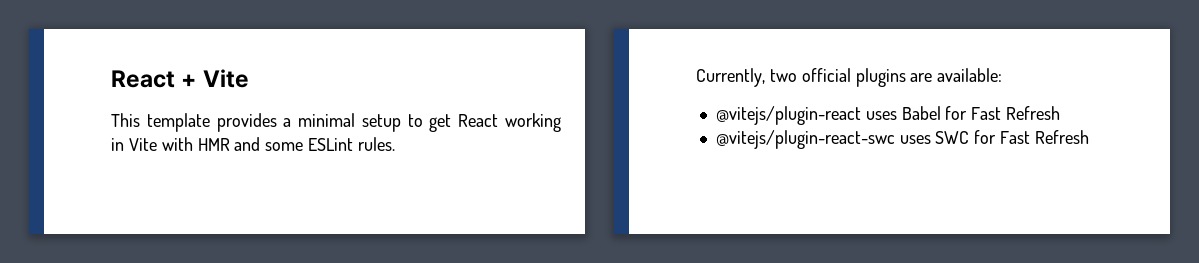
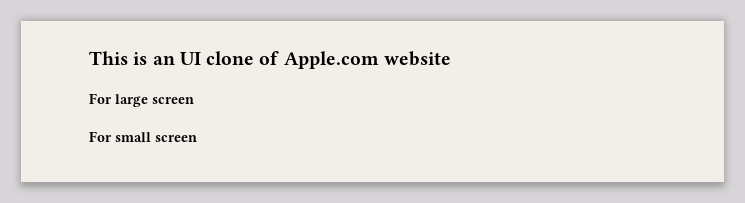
[111,69,249,88] [111,113,561,132] [111,137,396,151] [696,68,1003,87] [715,106,1061,125] [715,130,1090,149] React + Vite // This template provides a minimal setup to get React working in Vite with HMR and some ESLint rules. // Currently, two official plugins are available: // @vitejs/plugin-react uses Babel for Fast Refresh // @vitejs/plugin-react-swc uses SWC for Fast Refresh -> [89,51,451,69] [89,93,194,107] [89,131,197,142] This is an UI clone of Apple.com website // For large screen // For small screen

